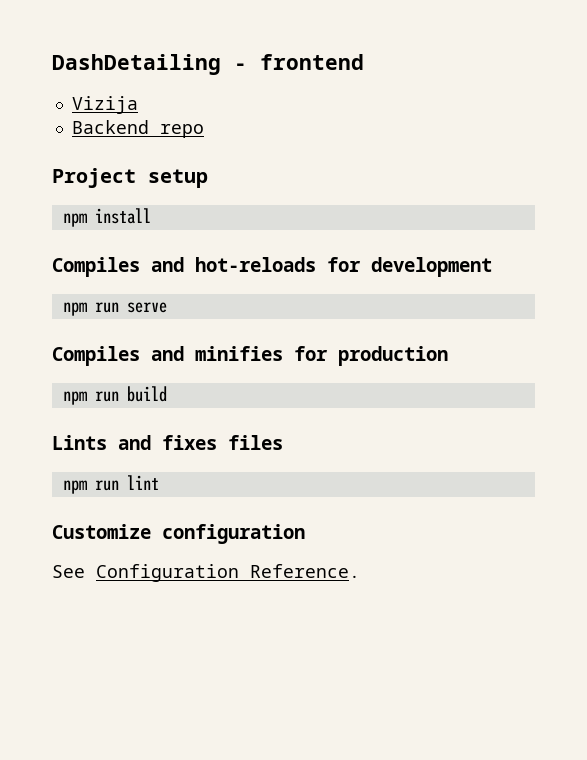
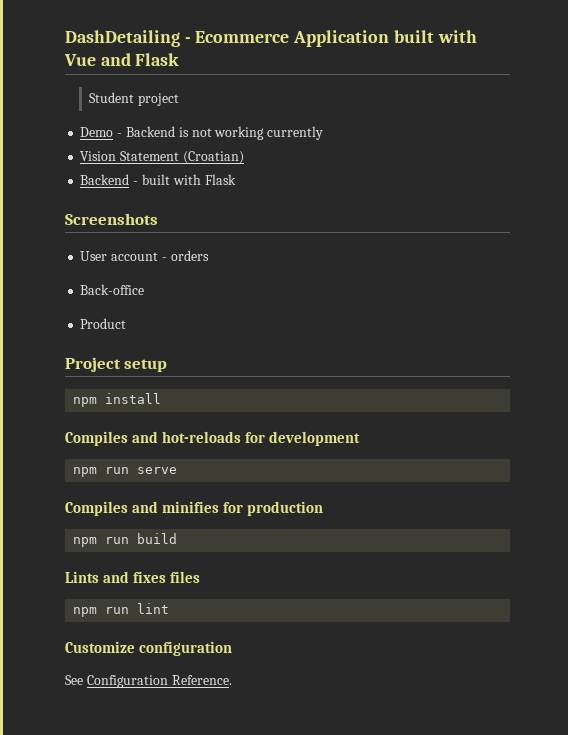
[260,54,364,70] [71,96,138,114] [71,120,204,138] frontend // Vizija // Backend repo -> [195,30,477,47] [64,53,180,66] [89,92,180,106] [80,126,324,140] [80,151,244,164] [80,174,236,185] [65,213,158,225] [80,250,209,261] [80,284,145,295] [80,318,127,329] Ecommerce Application built with Vue and Flask // Student project // Demo - Backend is not working currently // Vision Statement (Croatian) // Backend - built with Flask // Screenshots // User account - orders // Back-office // Product

